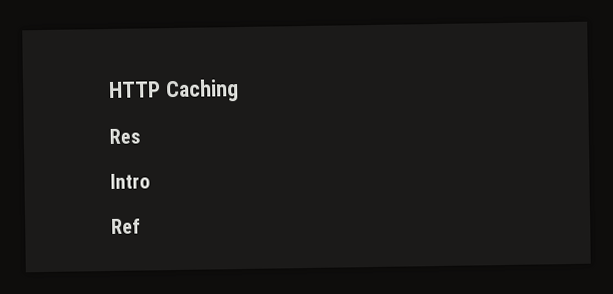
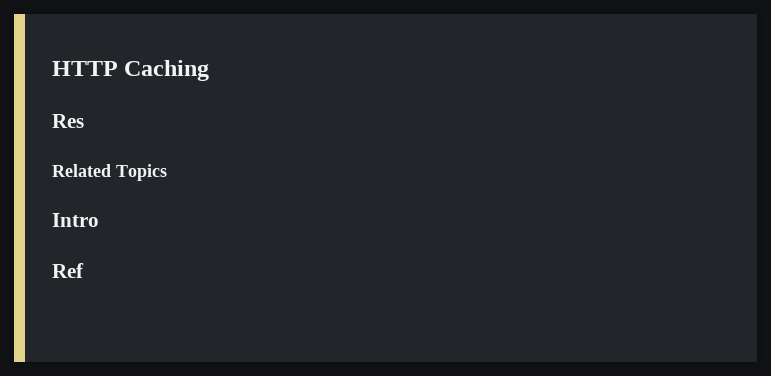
(141, 136) none -> [52,164,167,181] // Related Topics

